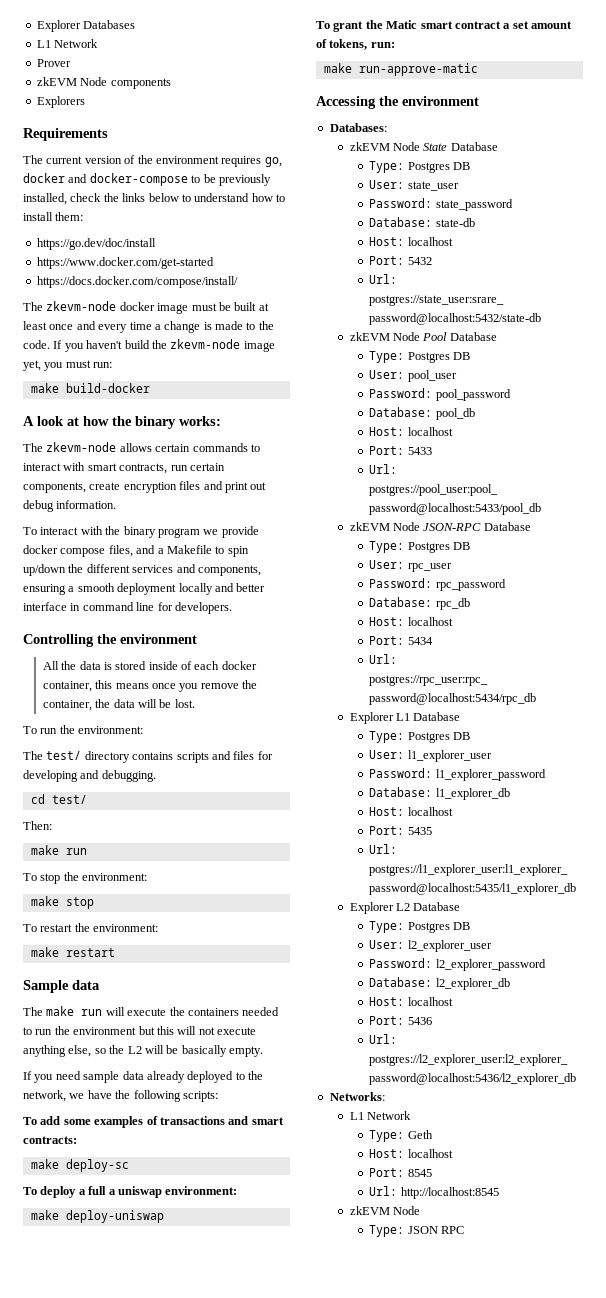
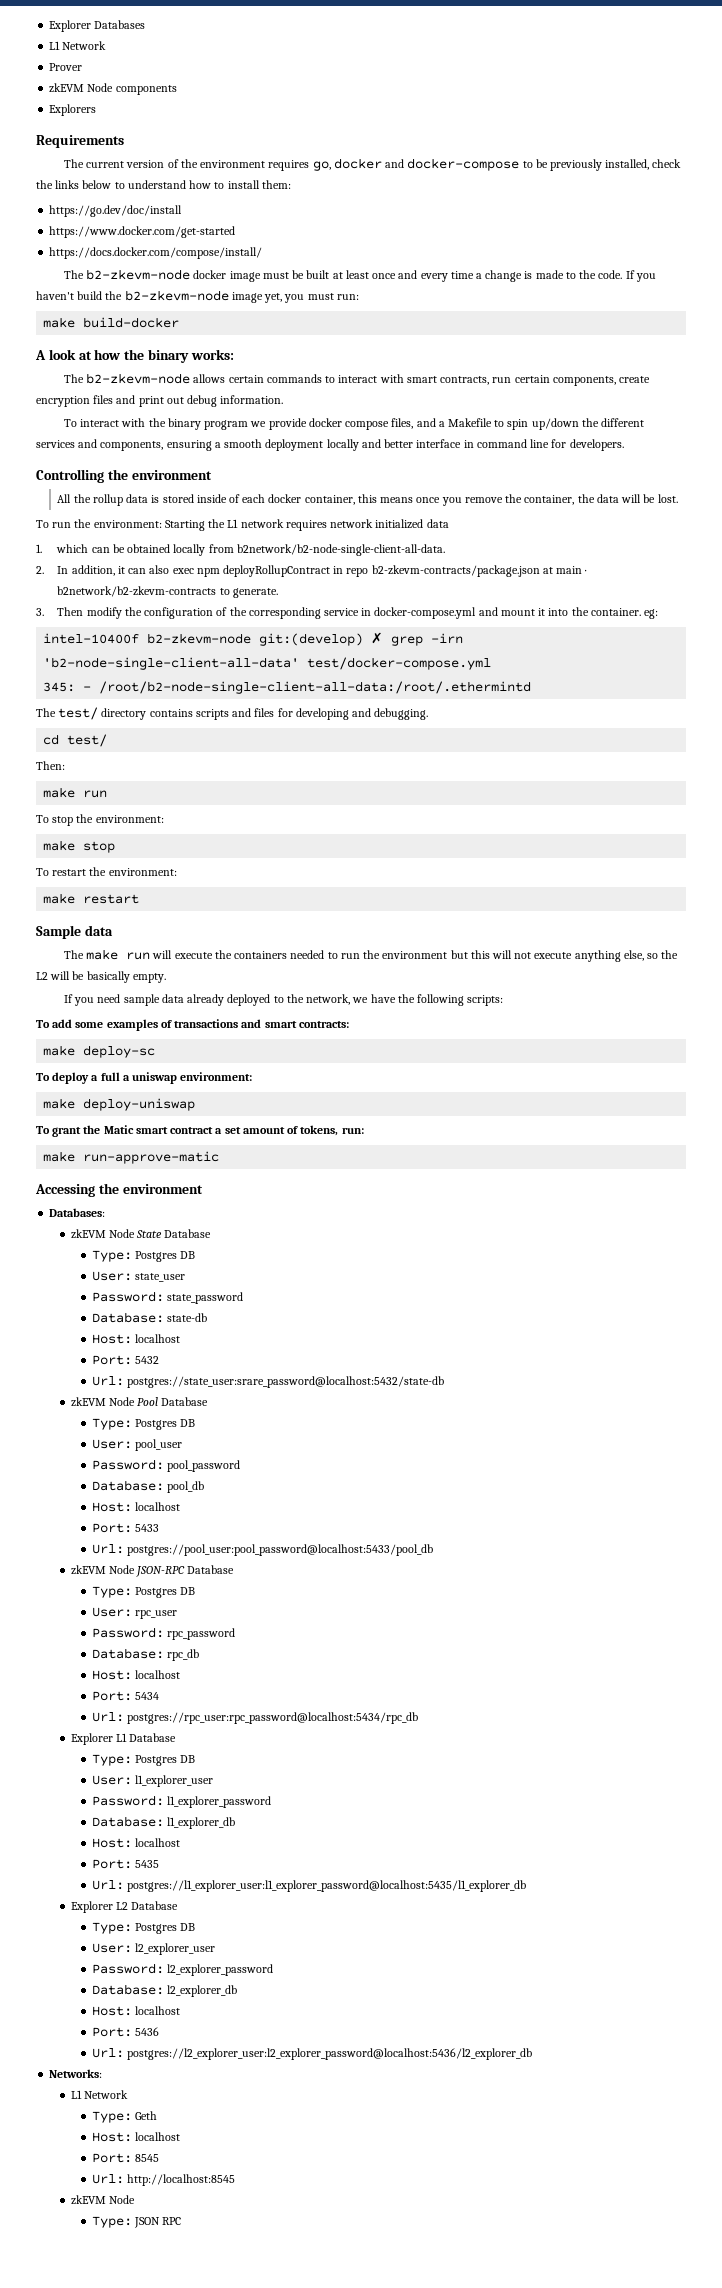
[46,301,117,311] zkevm-node -> [86,269,191,280] b2-zkevm-node
[170,339,241,349] zkevm-node -> [124,290,229,301] b2-zkevm-node
[46,442,117,452] zkevm-node -> [86,373,191,384] b2-zkevm-node
(77, 665) none -> [92,494,123,506] rollup
(144, 730) none -> [164,519,449,531] [36,544,445,556] [36,565,588,577] [57,586,278,598] [36,607,659,619] [43,632,464,646] [43,657,492,670] [43,681,532,694] Starting the L1 network requires network initialized data // 1. which can be obtained locally from b2network/b2-node-single-client-all-data. // 2. In addition, it can also exec npm deployRollupContract in repo b2-zkevm-contracts/package.json at main · b2network/b2-zkevm-contracts to generate. // 3. Then modify the configuration of the corresponding service in docker-compose.yml and mount it into the container. eg: // intel-10400f b2-zkevm-node git:(develop) ✗ grep -irn 'b2-node-single-client-all-data' test/docker-compose.yml // 345: - /root/b2-node-single-client-all-data:/root/.ethermintd

